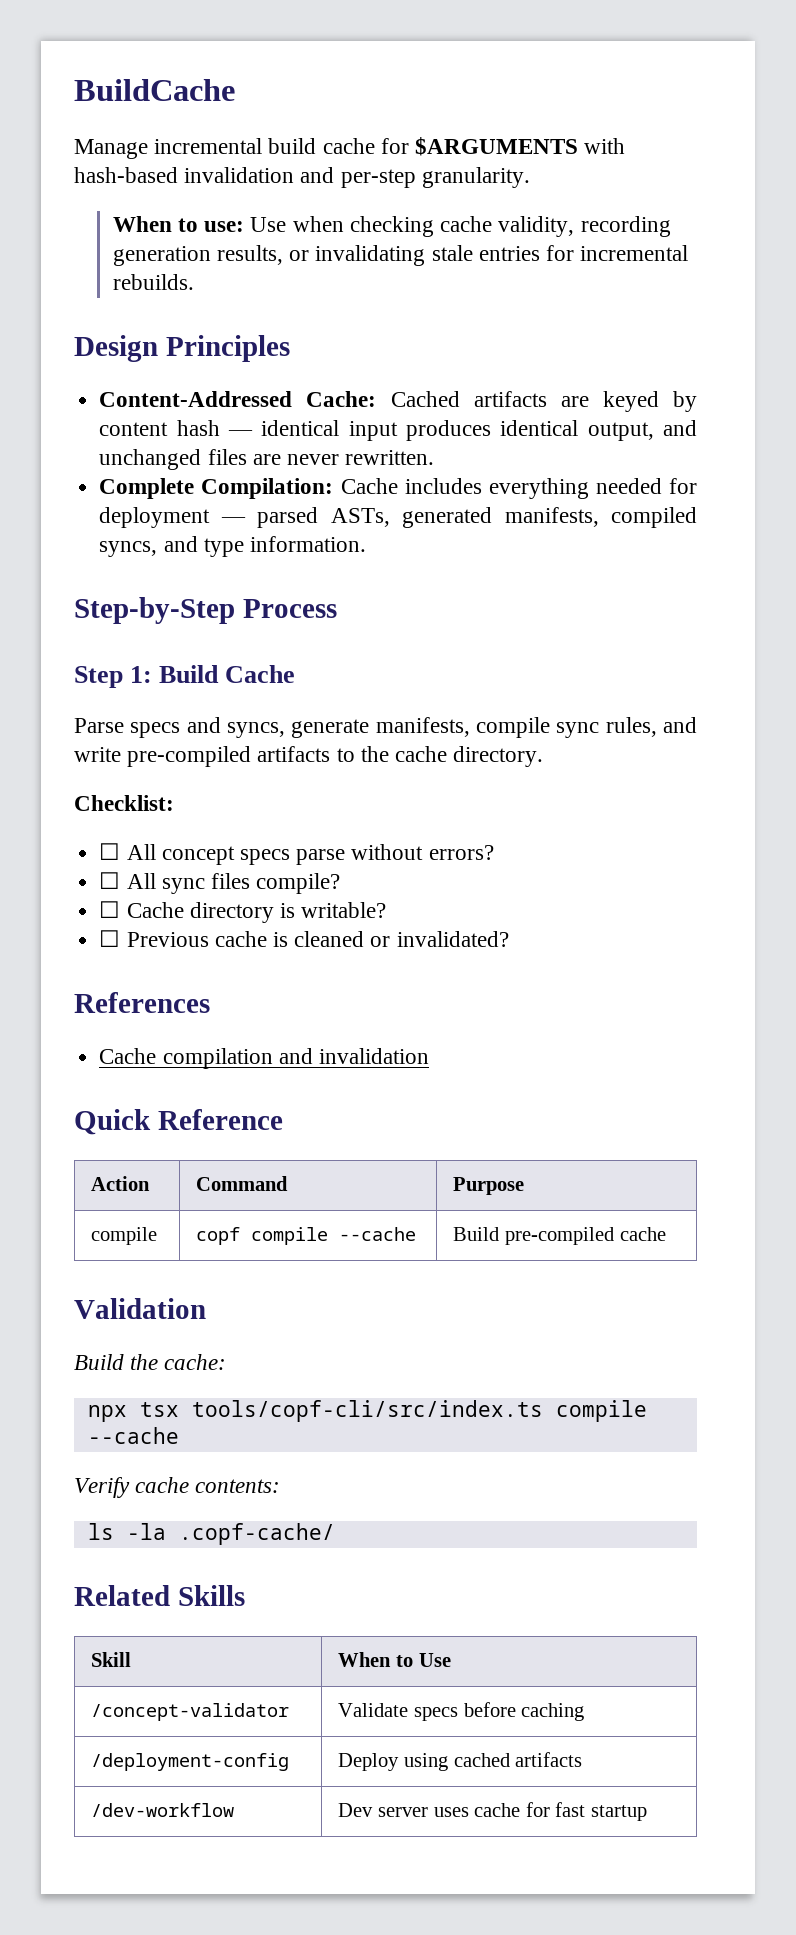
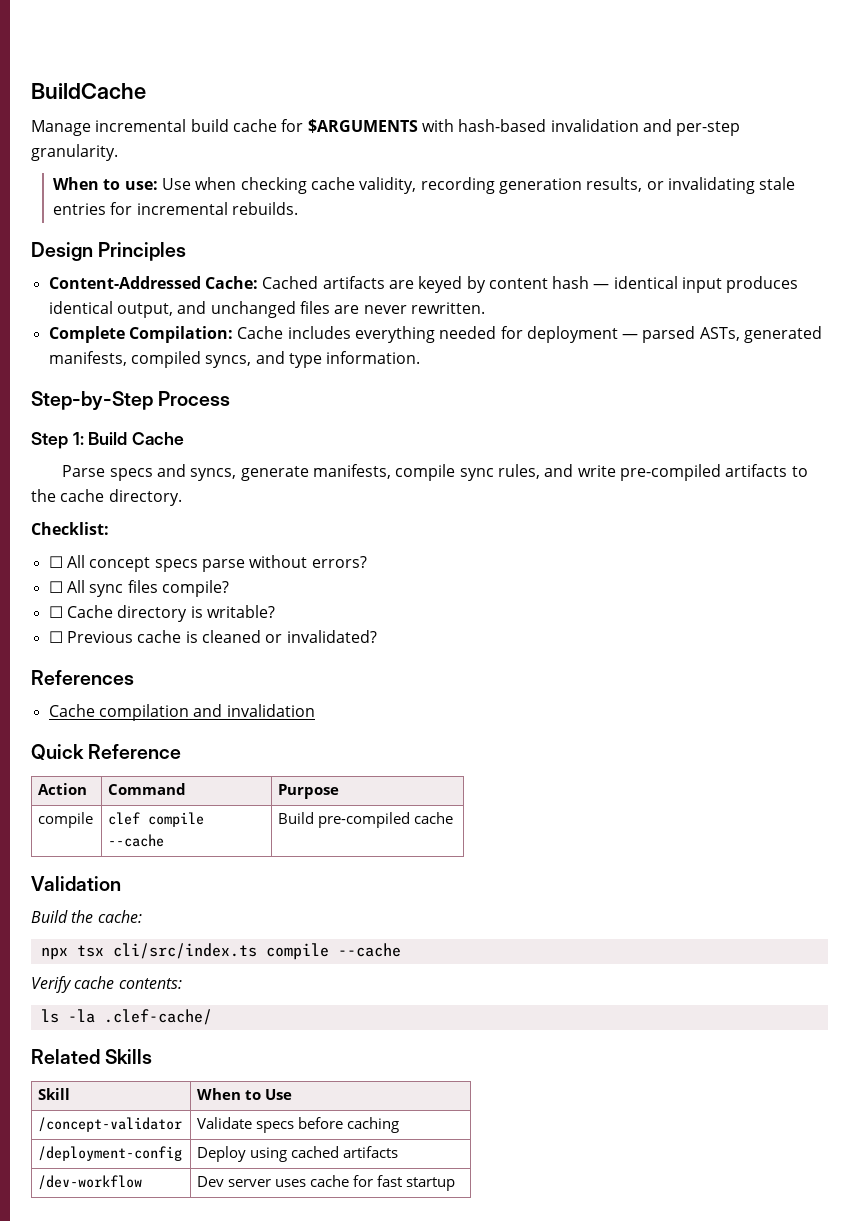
[196,1227,241,1245] copf -> [108,812,141,825] clef
[191,1400,543,1422] tools/copf-cli/src/index.ts -> [112,943,257,959] cli/src/index.ts
[178,1523,335,1545] .copf-cache/ -> [103,1009,212,1025] .clef-cache/

